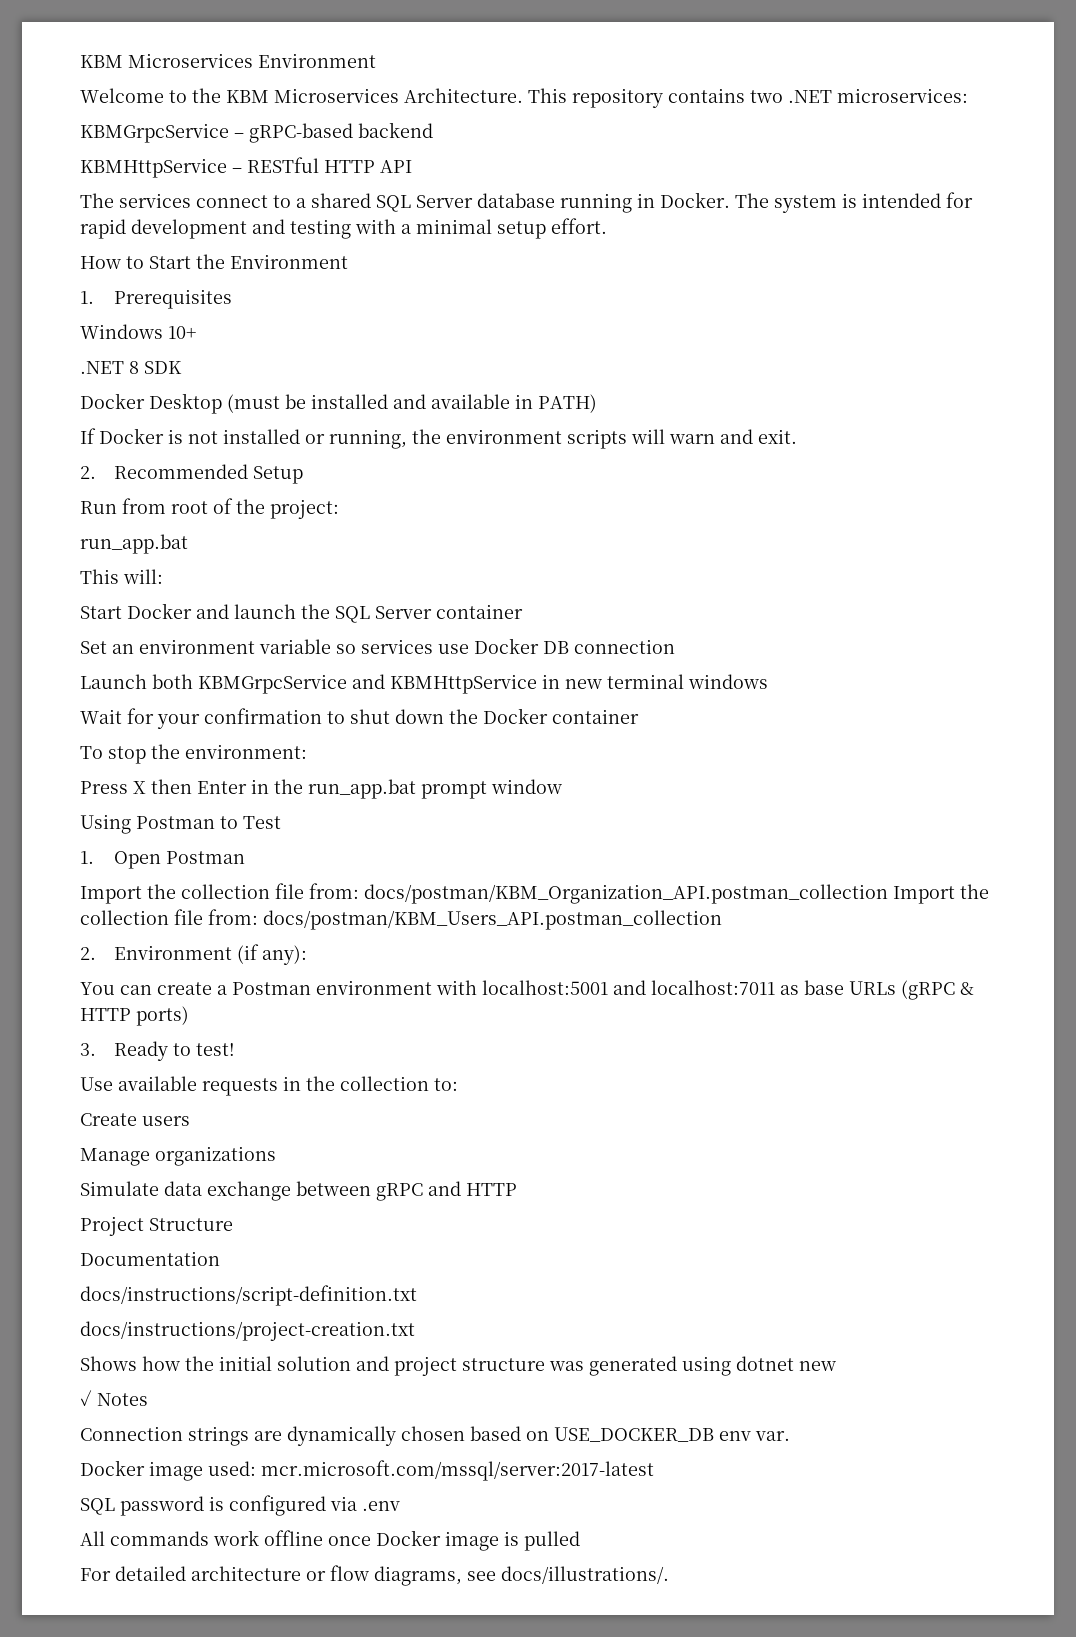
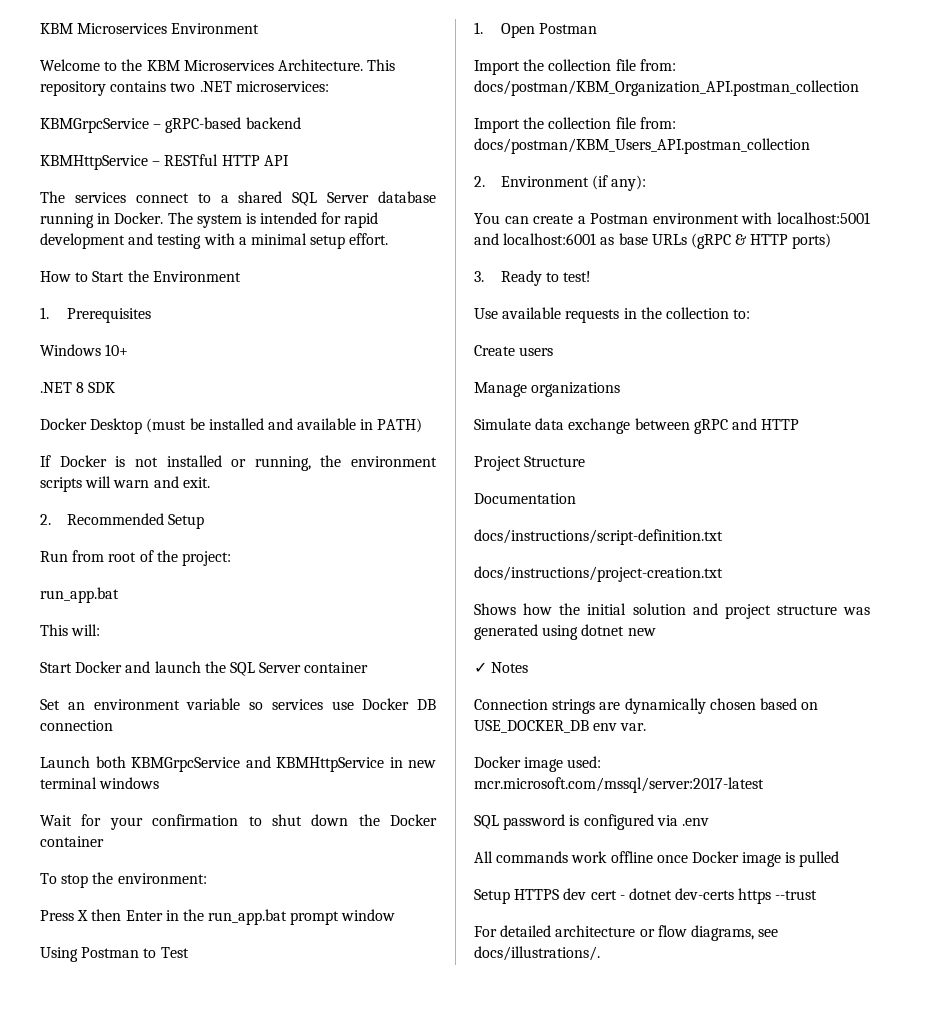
(888, 894) none -> (859, 88) //
[651,980,775,995] localhost:7011 -> [503,233,597,245] localhost:6001
(580, 1541) none -> [474,888,818,904] // Setup HTTPS dev cert - dotnet dev-certs https --trust

